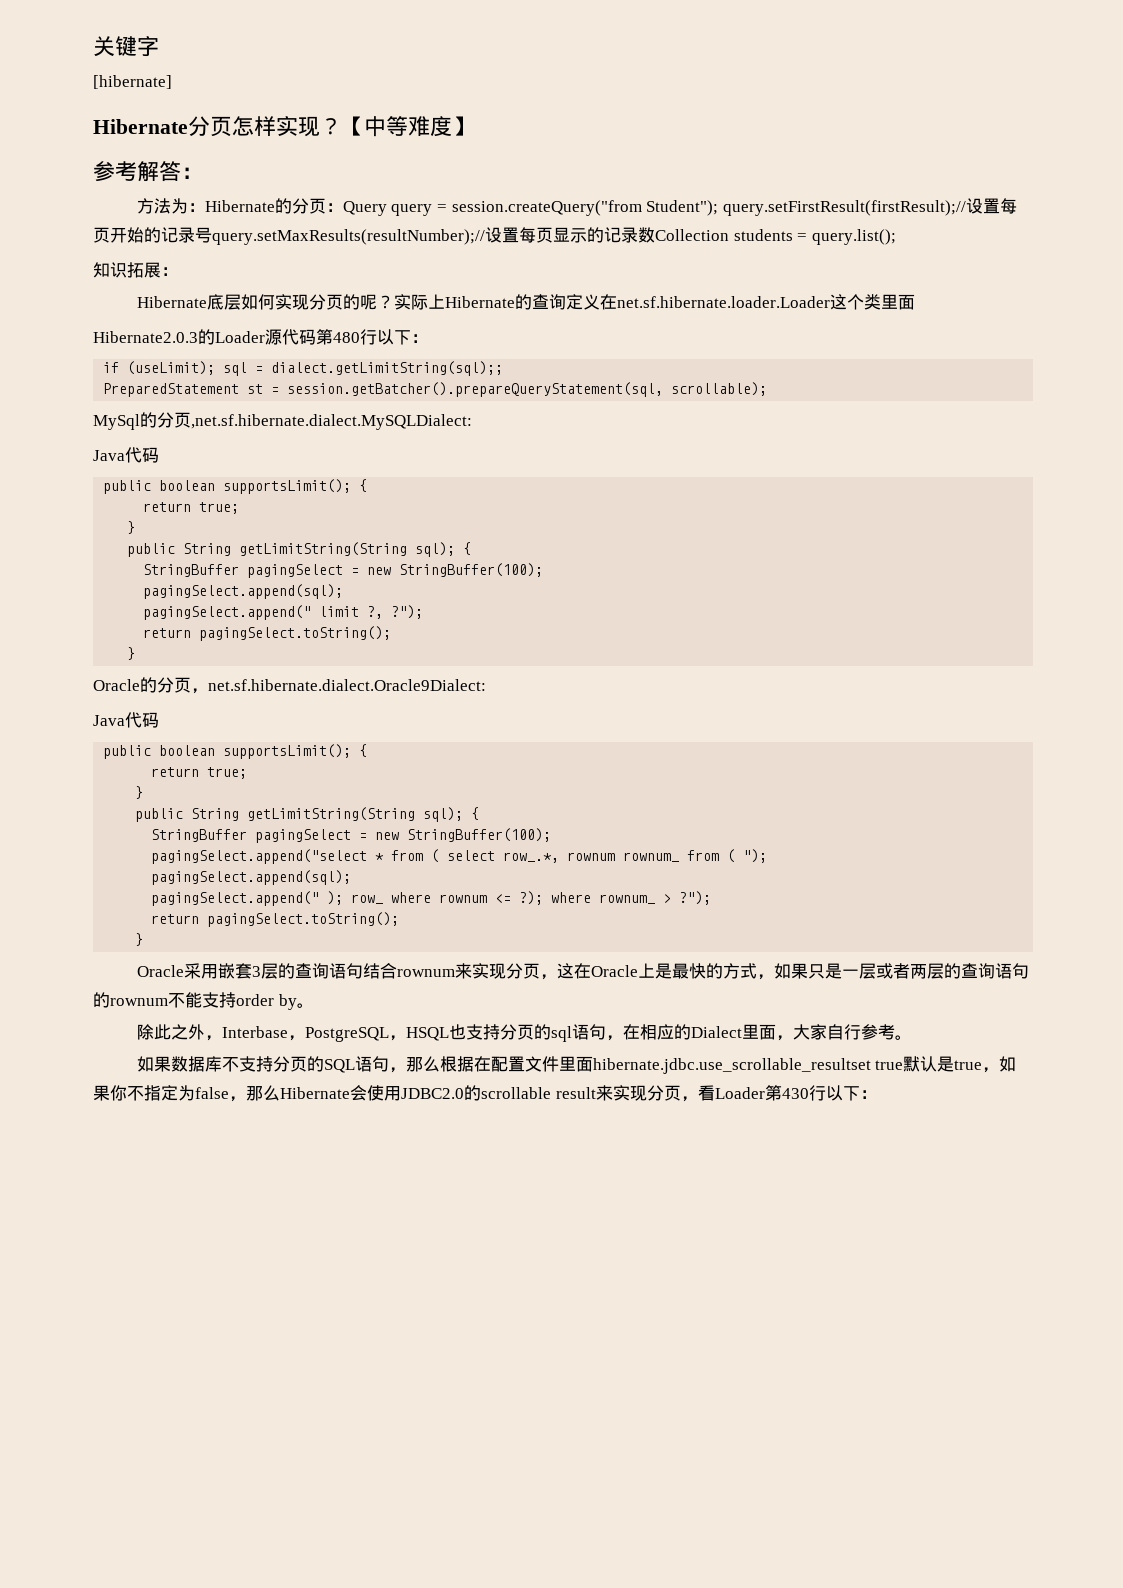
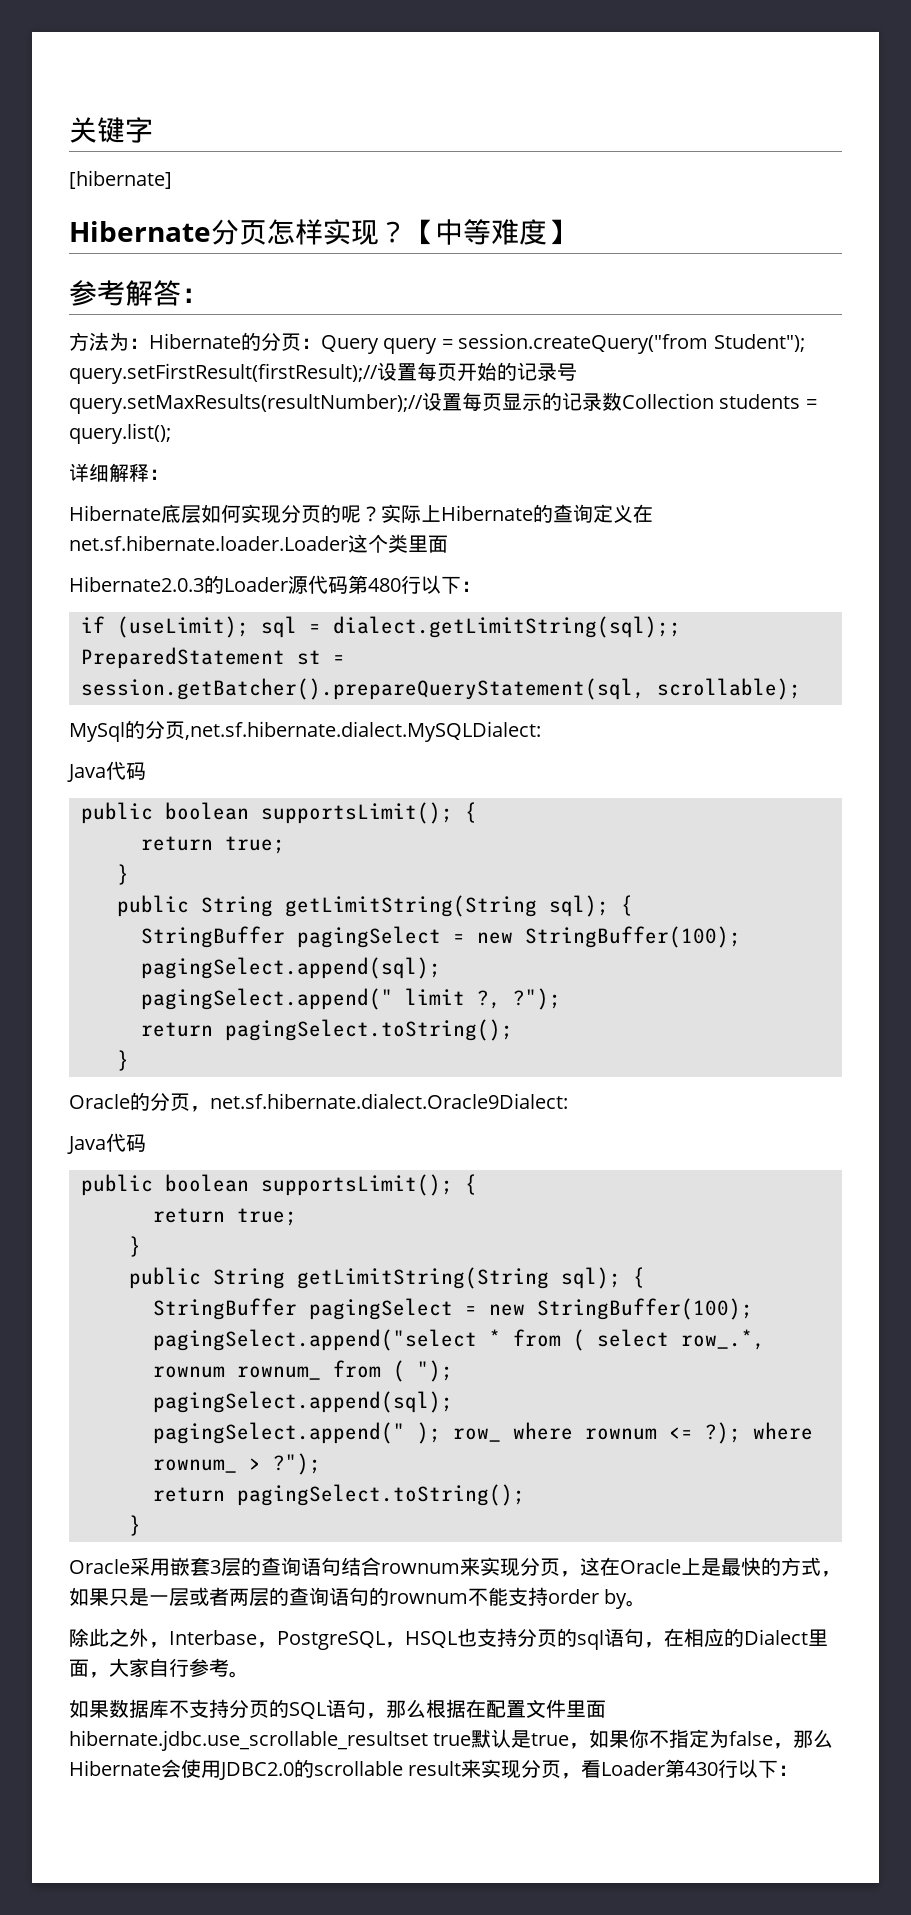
[93,262,161,278] 知识拓展 -> [69,463,149,482] 详细解释

